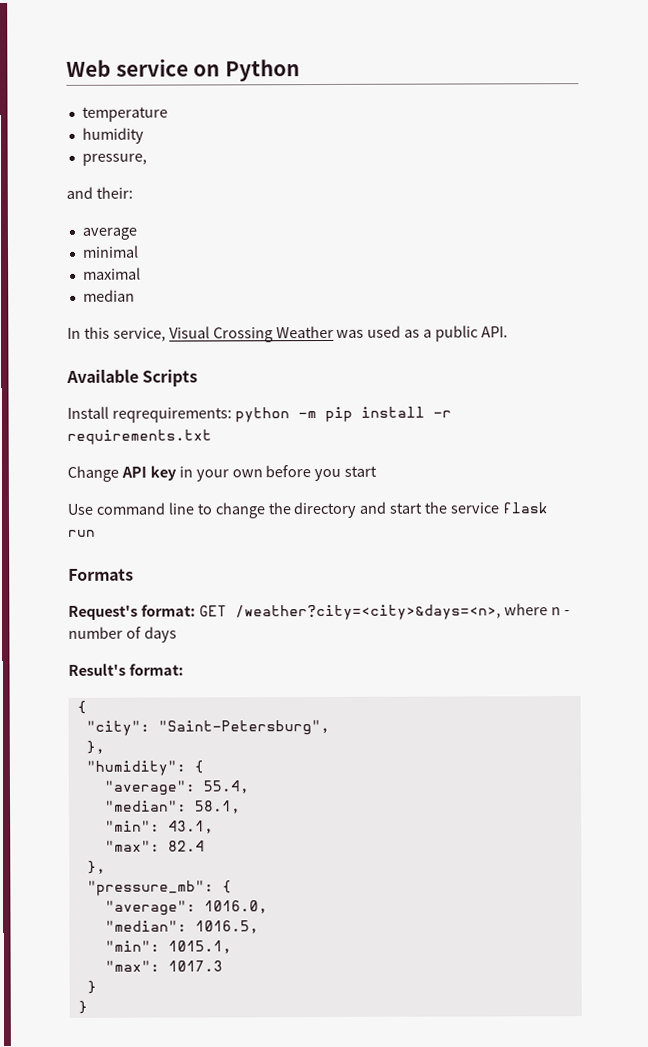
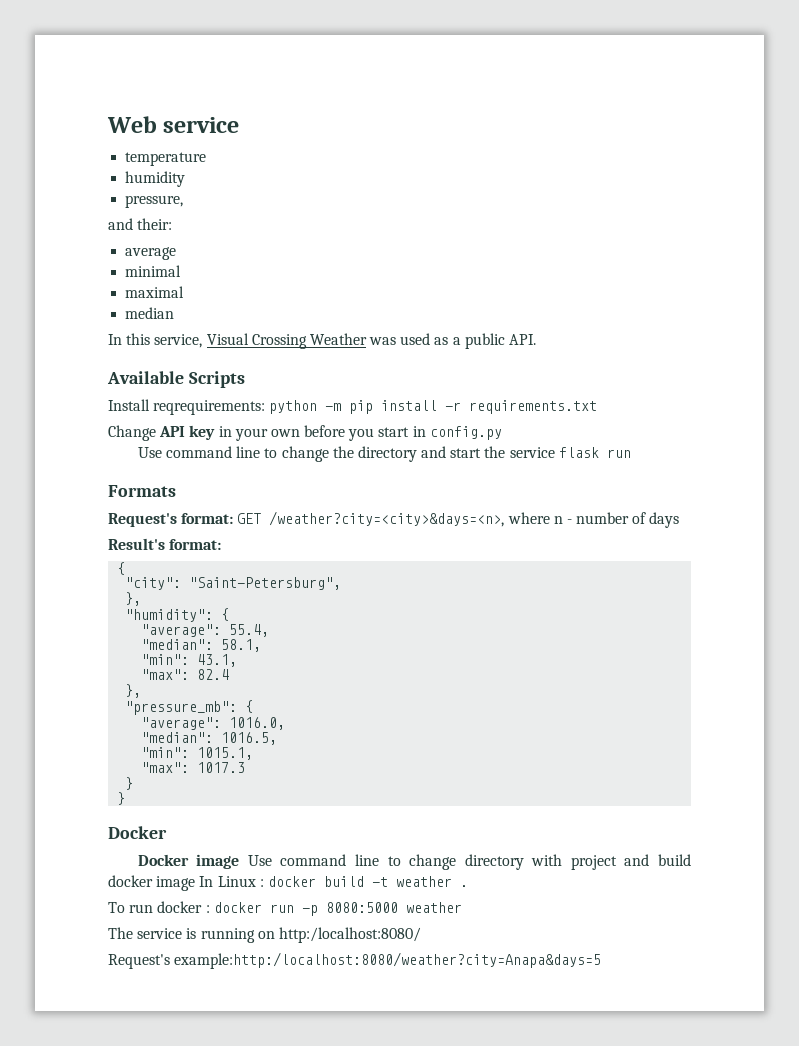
[193,59,300,82] on Python -> (240, 125) none
(378, 471) none -> [412,426,502,440] in config.py
(88, 1007) none -> [108,826,167,839] [137,854,691,870] [108,875,468,891] [108,901,462,916] [108,927,421,943] [108,952,602,969] // Docker // Docker image Use command line to change directory with project and build docker image In Linux : docker build -t weather . // To run docker : docker run -p 8080:5000 weather // The service is running on http:/localhost:8080/ // Request's example:http:/localhost:8080/weather?city=Anapa&days=5

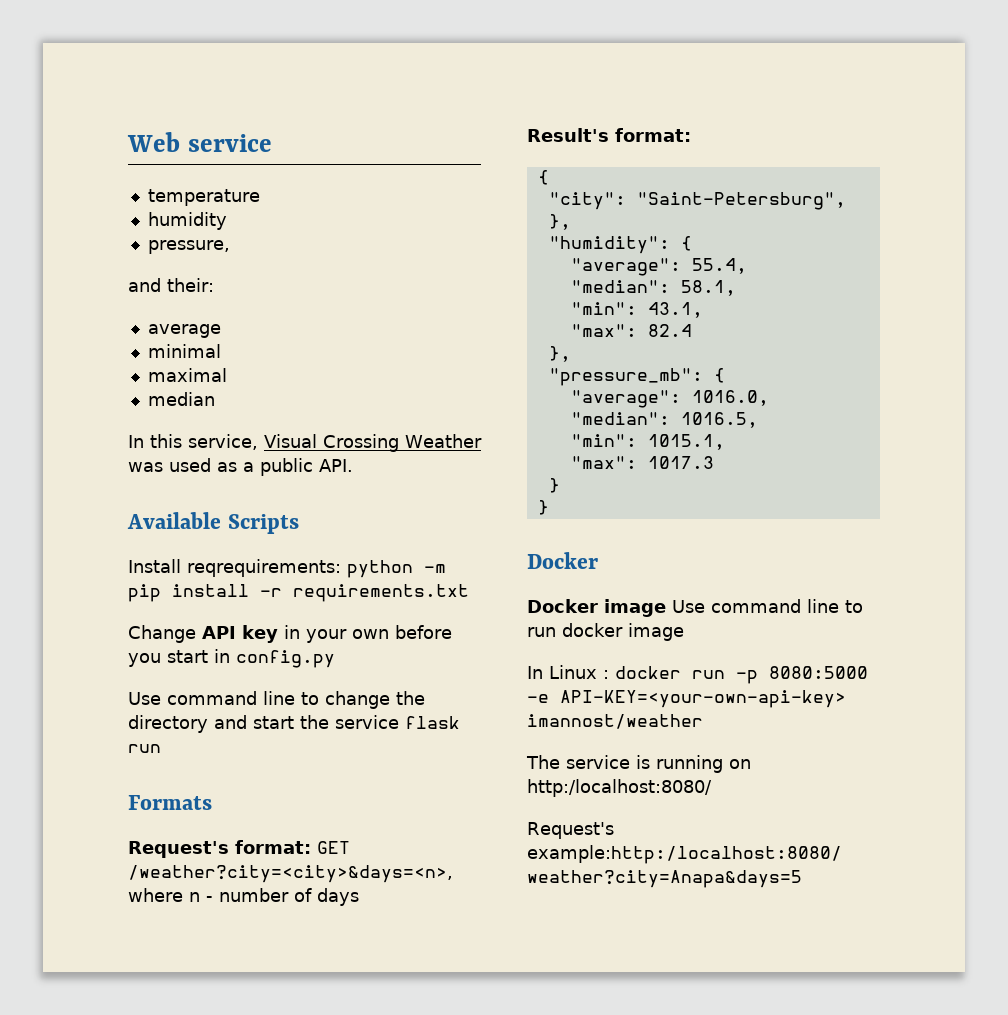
[409,854,691,870] change directory with project and build -> [527,627,556,637] run
(196, 883) none -> (684, 632) //
[323,876,468,887] [108,901,462,916] build -t weather . // To run docker : docker run -p 8080:5000 weather -> [692,666,868,684] [527,690,846,708] [527,714,703,729] run -p 8080:5000 -e API-KEY=<your-own-api-key> imannost/weather

